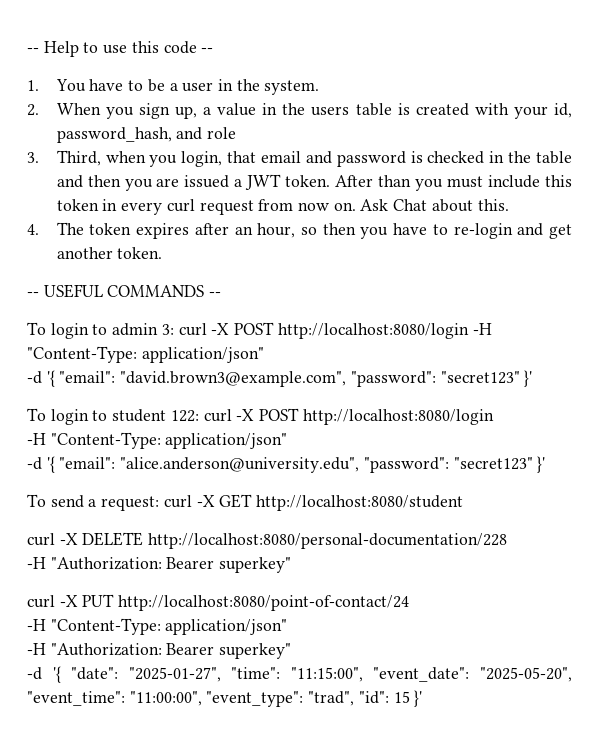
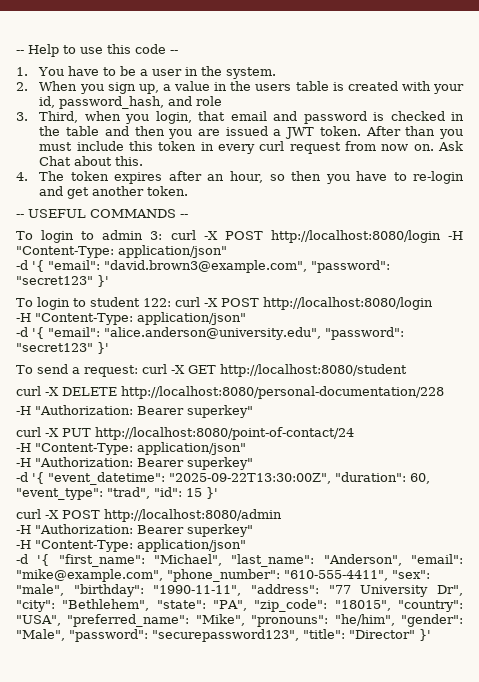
[71,667,572,682] [27,691,202,706] "date": "2025-01-27", "time": "11:15:00", "event_date": "2025-05-20", "event_time": "11:00:00", -> [48,472,430,485] "event_datetime": "2025-09-22T13:30:00Z", "duration": 60,
(423, 698) none -> [16,509,282,522] [16,524,253,537] [16,539,246,552] [16,554,463,567] [16,569,430,582] [16,584,464,597] [16,599,463,612] [16,614,463,627] [16,629,431,642] // curl -X POST http://localhost:8080/admin // -H "Authorization: Bearer superkey" // -H "Content-Type: application/json" // -d '{ "first_name": "Michael", "last_name": "Anderson", "email": "mike@example.com", "phone_number": "610-555-4411", "sex": "male", "birthday": "1990-11-11", "address": "77 University Dr", "city": "Bethlehem", "state": "PA", "zip_code": "18015", "country": "USA", "preferred_name": "Mike", "pronouns": "he/him", "gender": "Male", "password": "securepassword123", "title": "Director" }'

